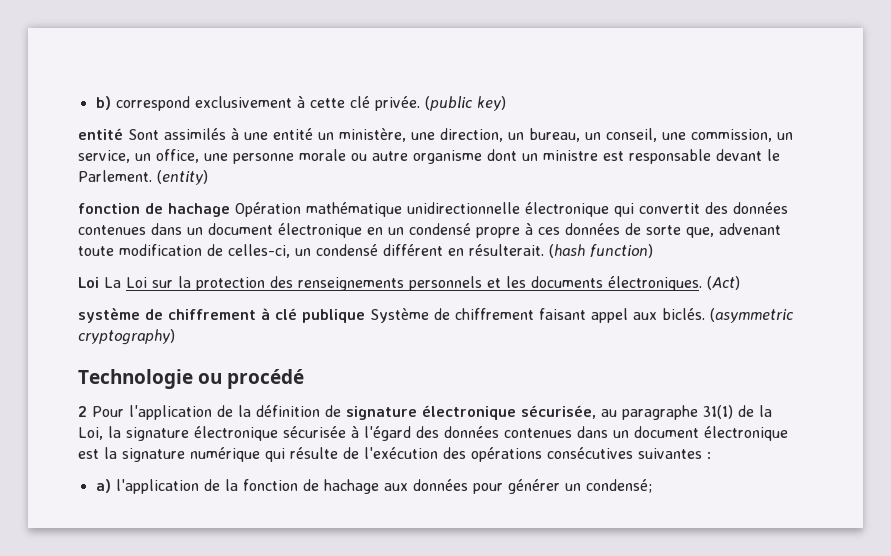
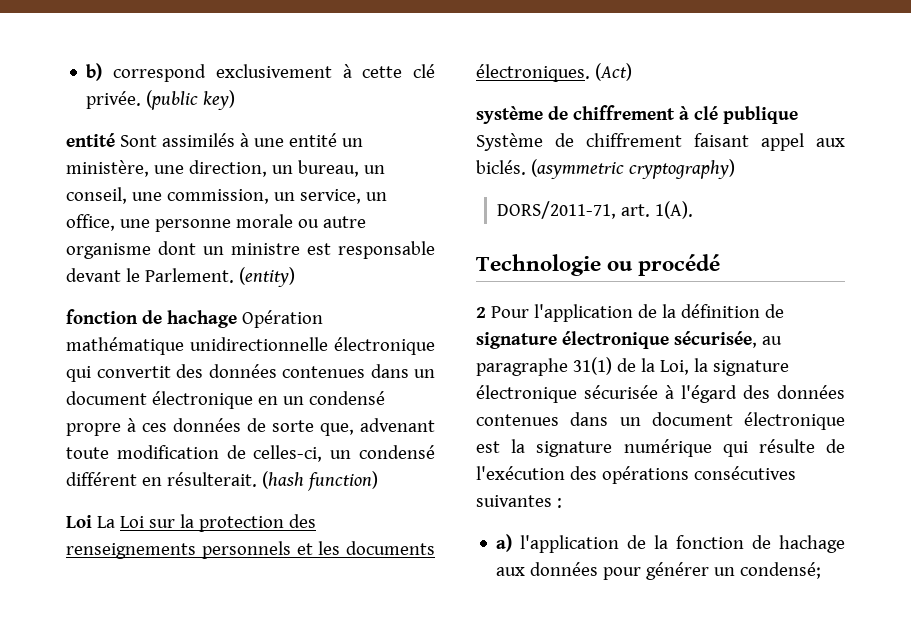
(175, 337) none -> [496,201,693,219] // DORS/2011-71, art. 1(A).

